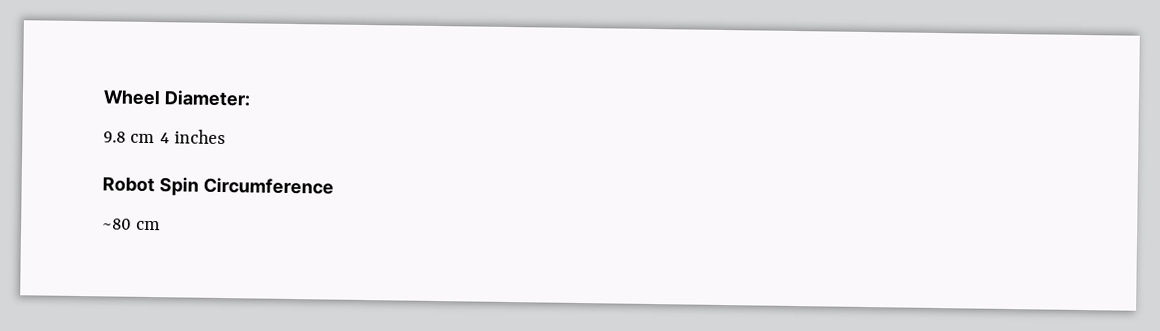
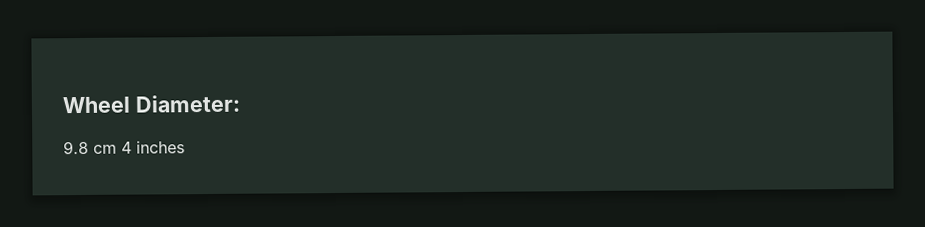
[102,176,334,196] [102,218,162,231] // Robot Spin Circumference // ~80 cm -> (185, 147) none

